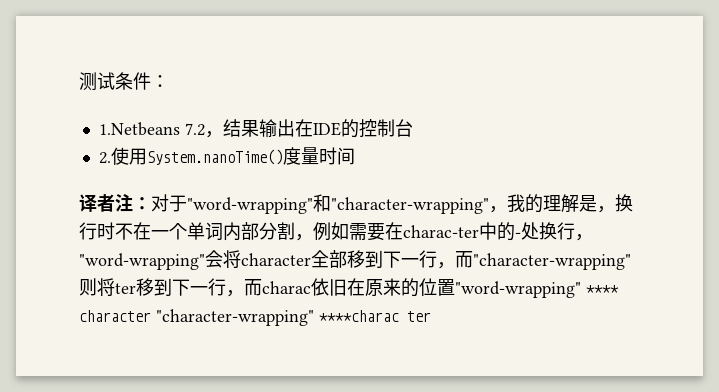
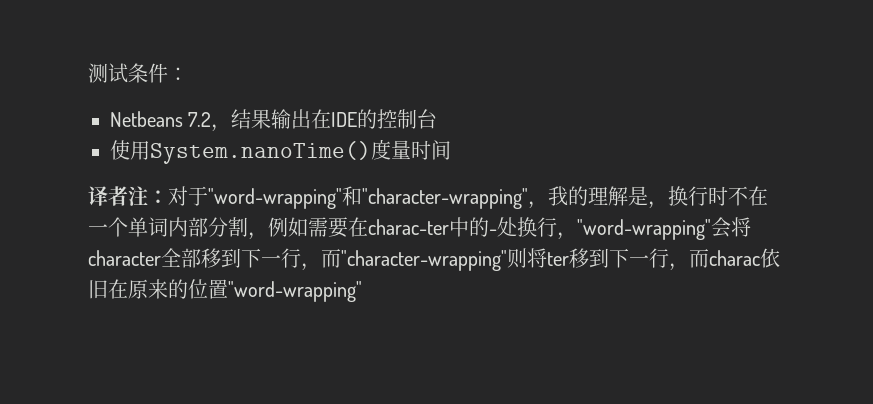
[98,122,180,136] 1.Netbeans -> [110,111,183,127] Netbeans
[98,152,111,164] 2. -> (438, 119) none
[586,285,619,294] [79,309,431,326] **** character "character-wrapping" ****charac ter -> (362, 291) none

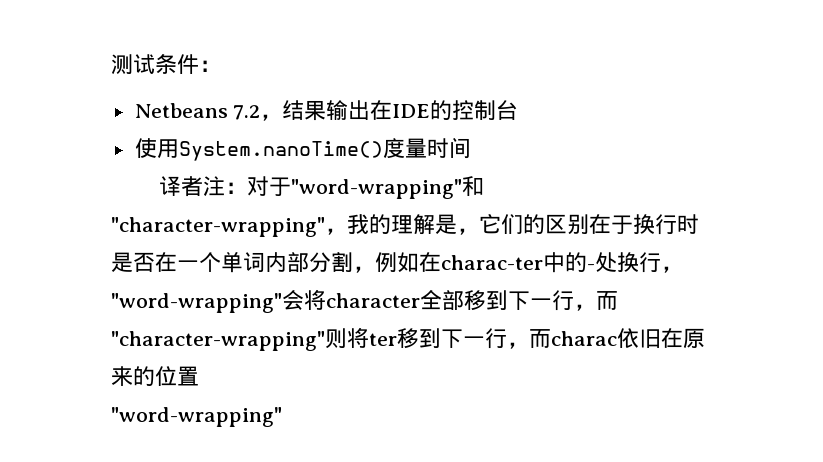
[667,186,748,206] 换行时不 -> [479,214,699,235] [111,252,155,272] 它们的区别在于换行时是否
[308,217,348,238] 需要 -> (419, 262) none
(228, 289) none -> (199, 376) //

